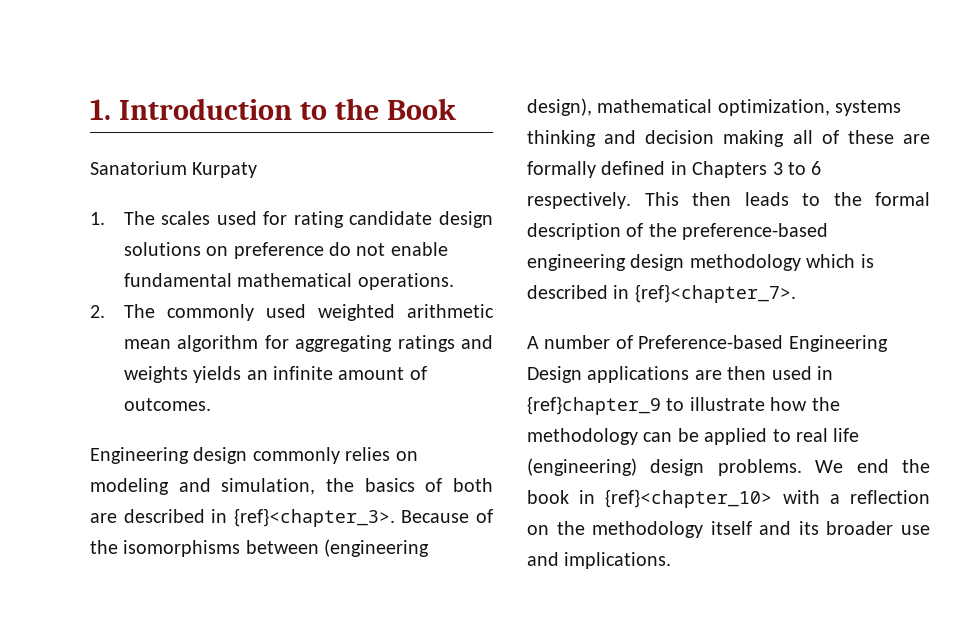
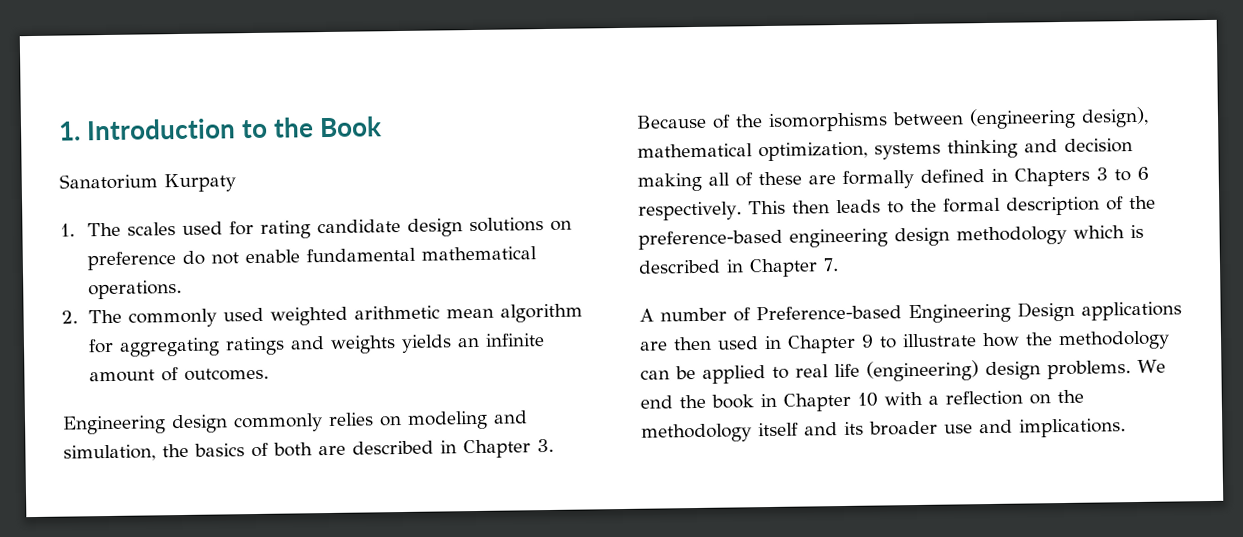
[233,508,395,527] {ref}<chapter_3>. -> [463,438,554,459] Chapter 3.
[634,284,796,303] {ref}<chapter_7>. -> [749,258,839,278] Chapter 7.
[527,396,661,415] {ref}chapter_9 -> [787,334,874,354] Chapter 9
[605,489,773,508] {ref}<chapter_10> -> [783,392,878,412] Chapter 10

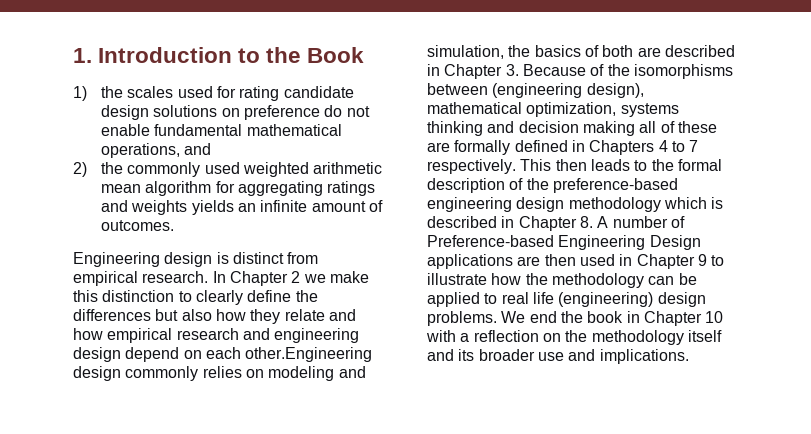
[59,173,236,193] [60,222,121,237] Sanatorium Kurpaty // 1. The -> [73,86,124,101] 1) the
[87,279,182,300] [61,309,122,324] operations. // 2. The -> [101,143,212,158] [73,162,124,177] operations, and // 2) the
(228, 424) none -> [216,252,319,264] [73,271,369,286] [73,290,318,305] [73,309,356,324] [73,328,360,343] [73,347,373,362] [73,366,121,381] is distinct from empirical research. In Chapter 2 we make this distinction to clearly define the differences but also how they relate and how empirical research and engineering design depend on each other.Engineering design
[1096,166,1149,182] 3 to 6 -> [658,140,699,152] 4 to 7
[823,258,839,272] 7. // -> [579,216,593,228] 8.

